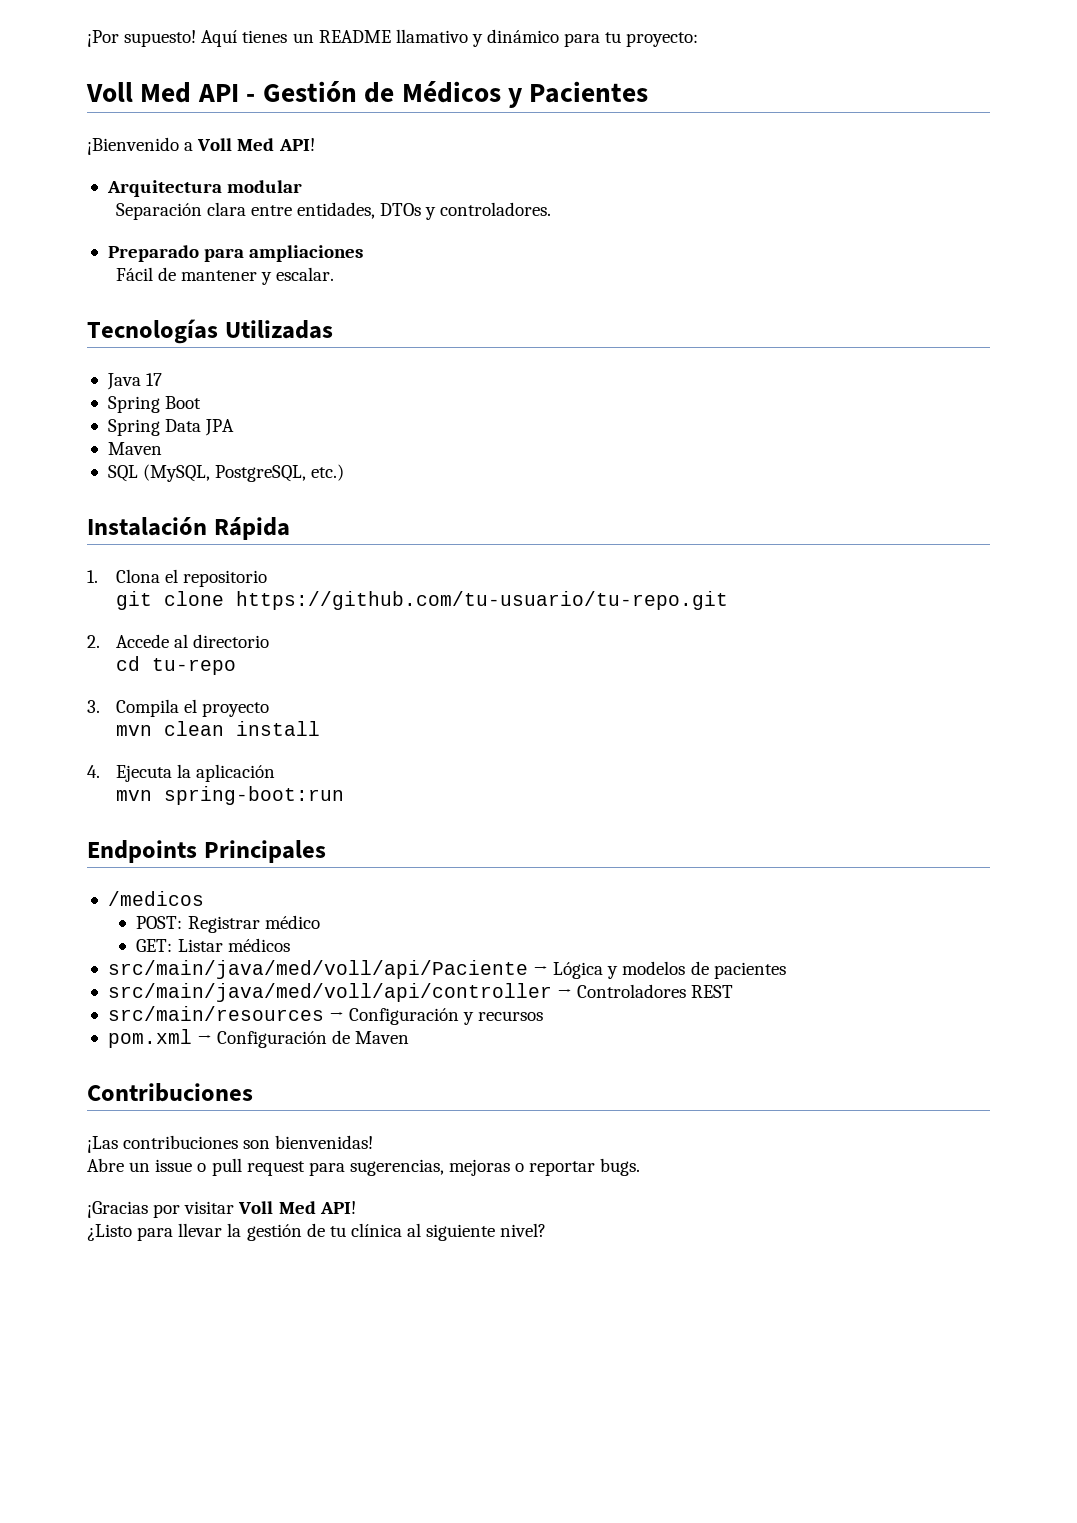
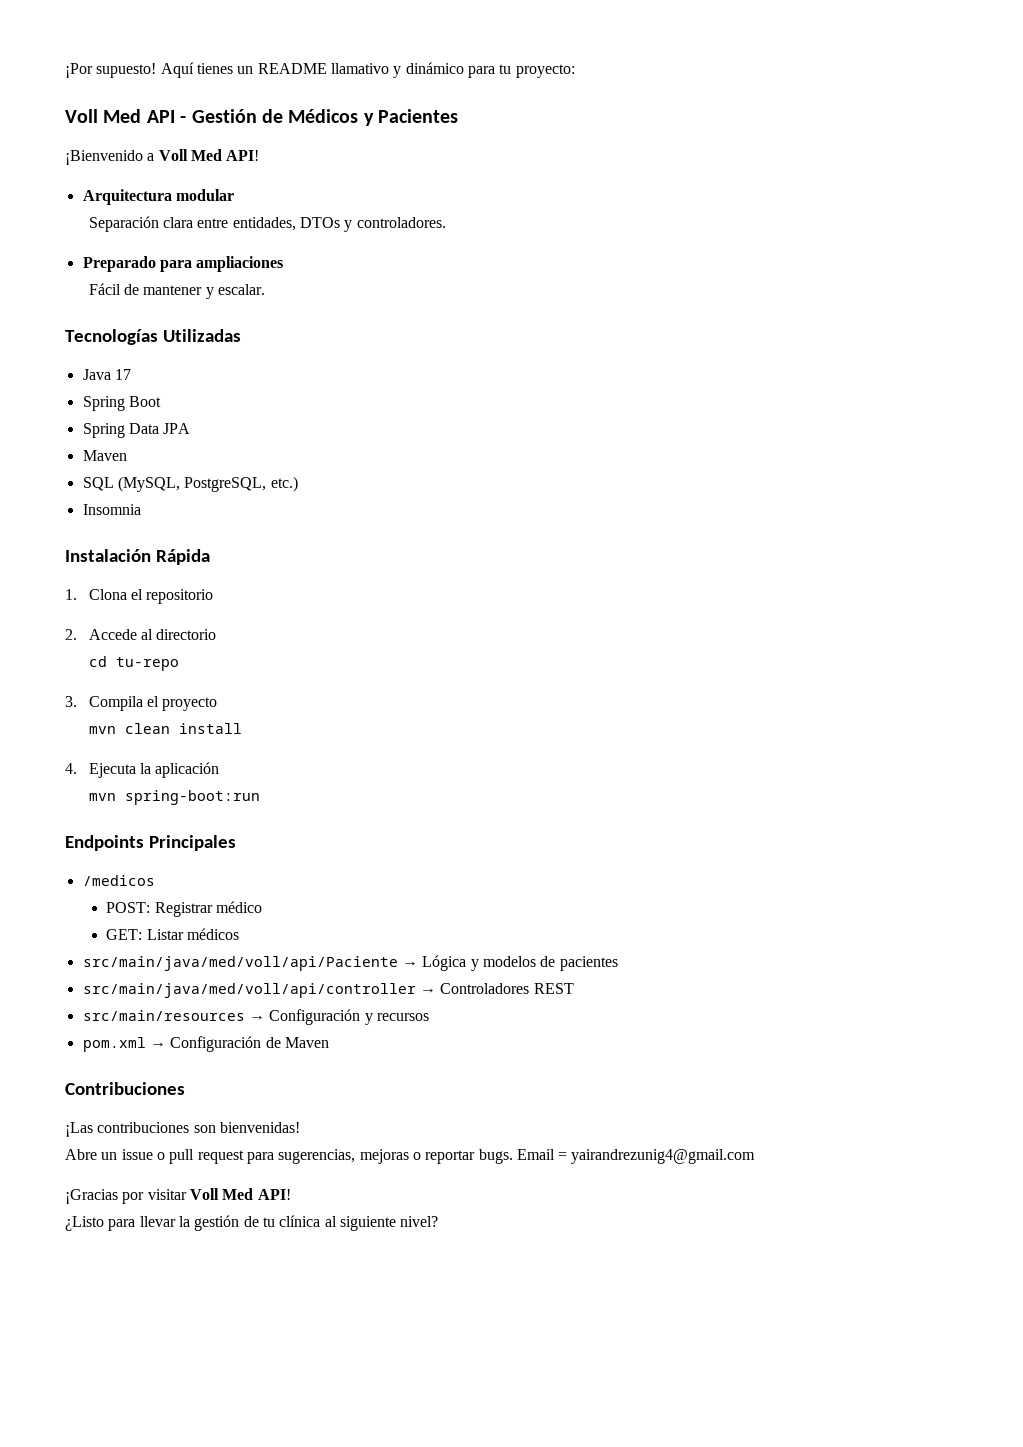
(345, 472) none -> [82,504,141,515] // Insomnia
[115,591,728,610] // git clone https://github.com/tu-usuario/tu-repo.git -> (214, 596) none
(641, 1167) none -> [516,1149,756,1164] Email = yairandrezunig4@gmail.com

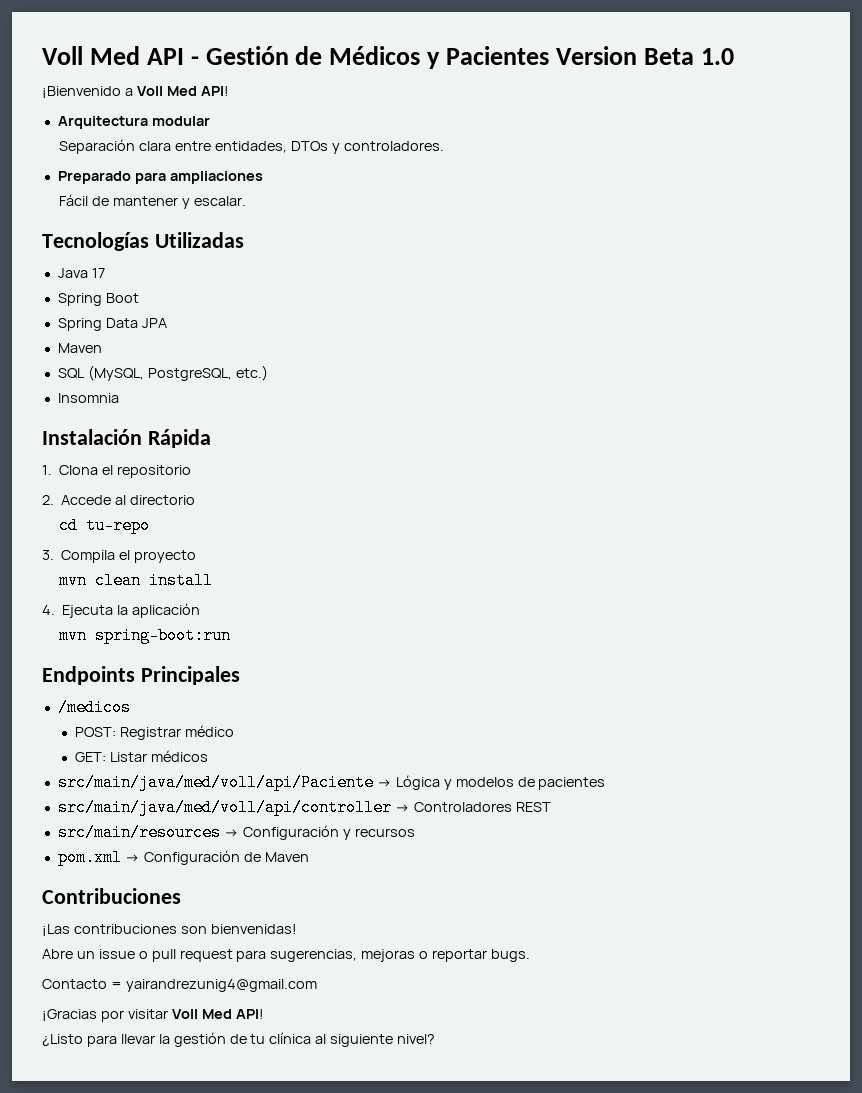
[65,62,575,78] ¡Por supuesto! Aquí tienes un README llamativo y dinámico para tu proyecto: // -> (42, 55) none
(459, 116) none -> [555,46,734,65] Version Beta 1.0
[516,1149,555,1160] Email -> [42,979,107,989] // Contacto

